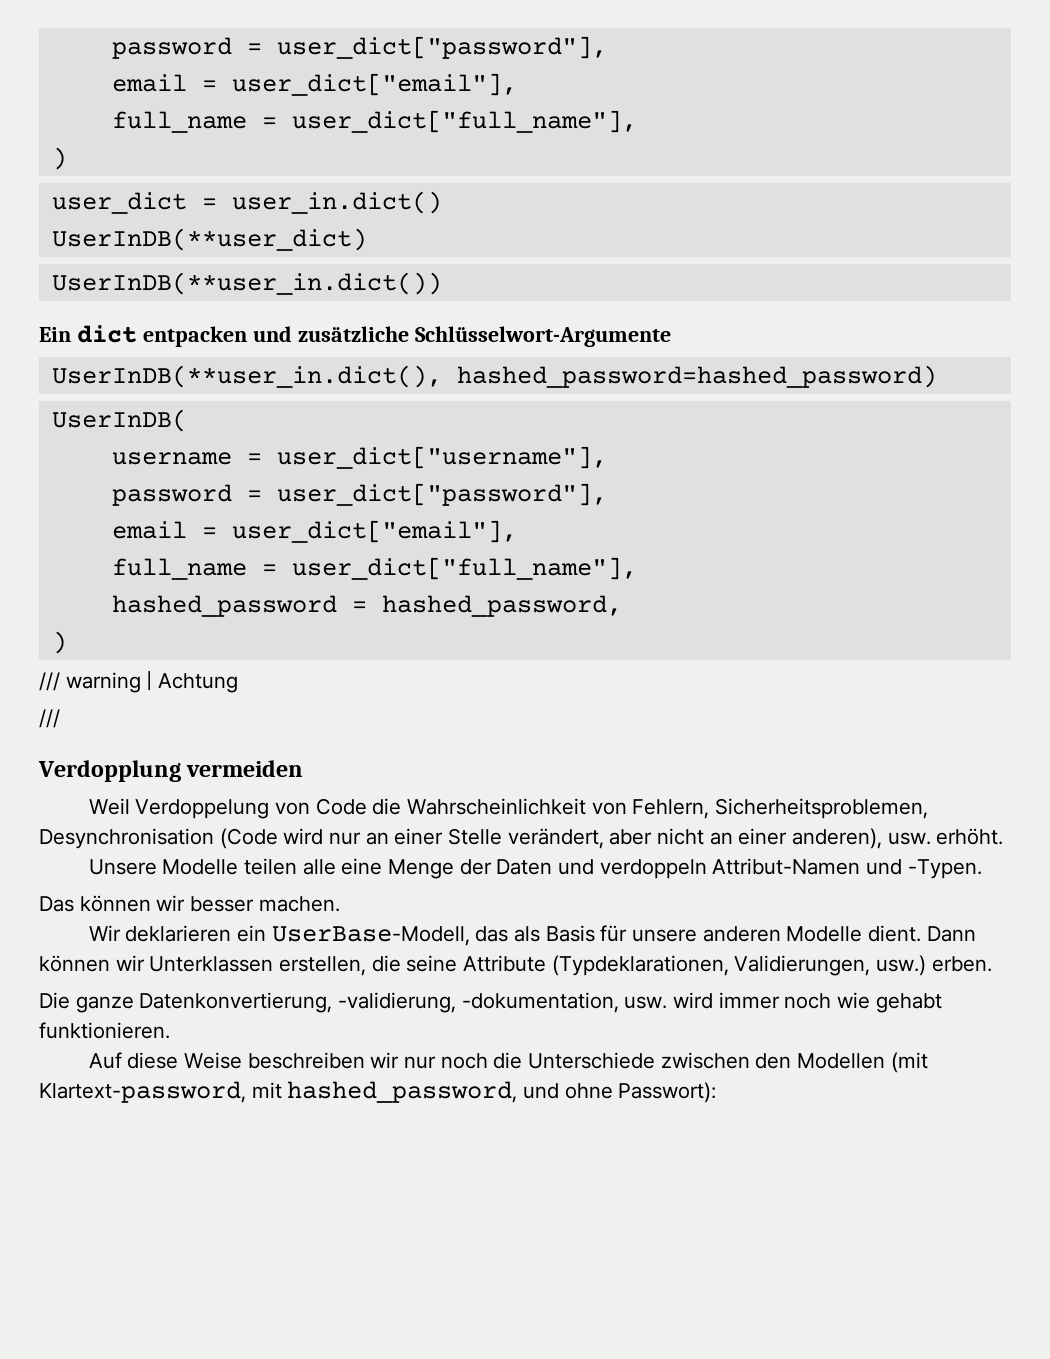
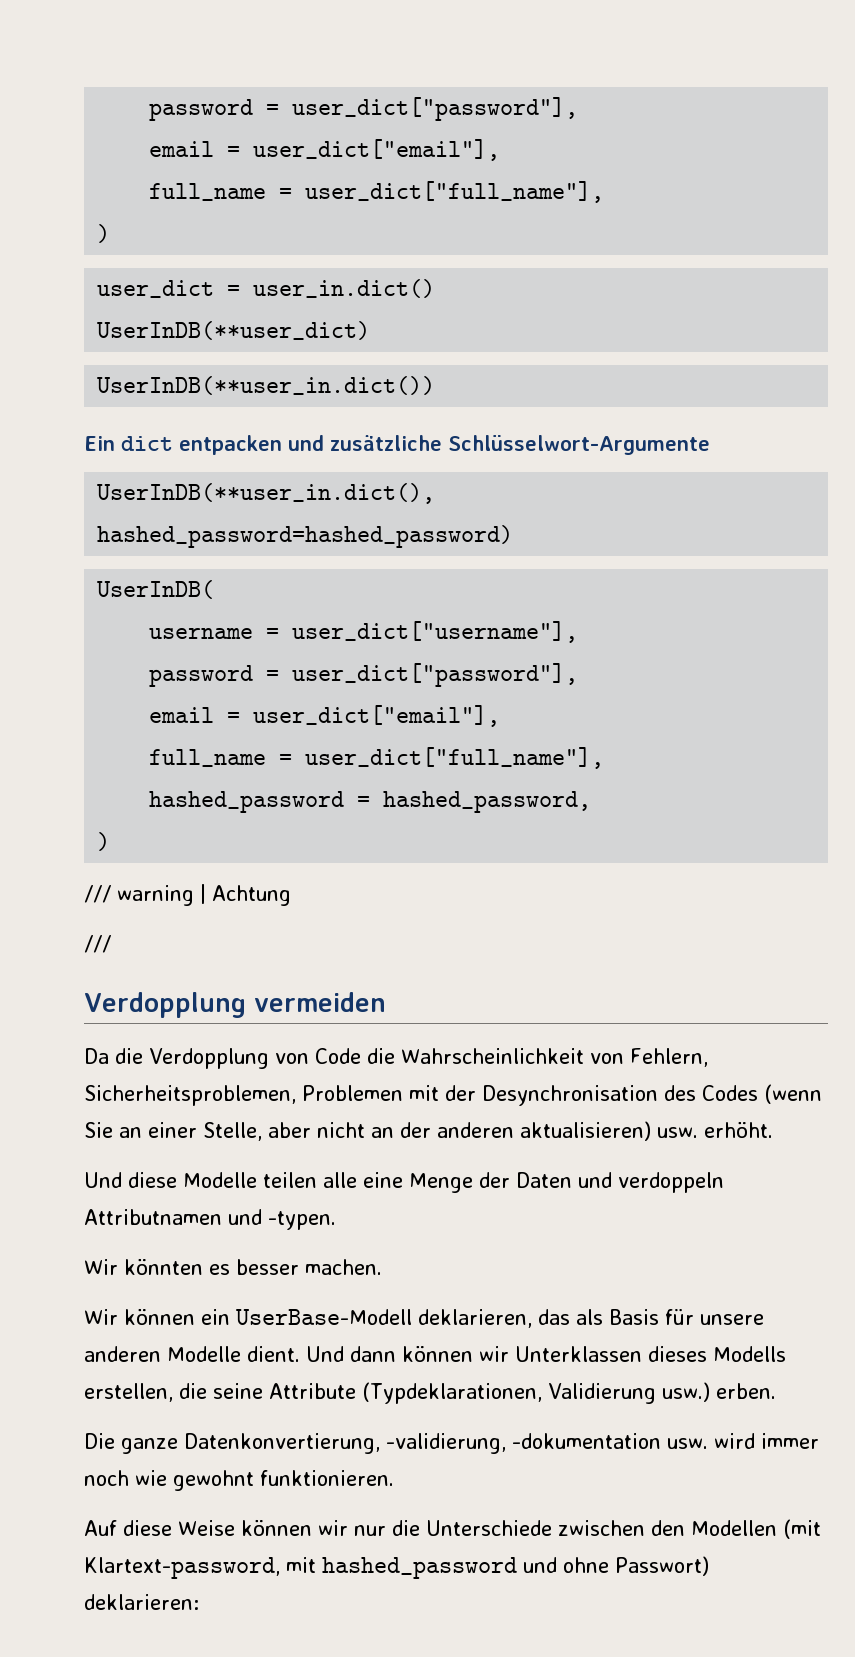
[88,798,270,819] Weil Verdoppelung -> [84,1048,269,1069] Da die Verdopplung
[39,828,883,849] Desynchronisation (Code wird nur an einer Stelle verändert, aber nicht an einer anderen), -> [302,1084,822,1106] [84,1121,651,1141] Problemen mit der Desynchronisation des Codes (wenn Sie an einer Stelle, aber nicht an der anderen aktualisieren)
[88,859,157,875] Unsere -> [84,1172,177,1188] Und diese
[712,858,982,879] [39,895,186,912] Attribut-Namen und -Typen. // Das können wir -> [84,1209,336,1230] [84,1258,230,1275] Attributnamen und -typen. // Wir könnten es
[125,925,470,946] deklarieren ein UserBase-Modell, -> [124,1308,532,1328] können ein UserBase-Modell deklarieren,
[926,926,976,942] Dann -> [306,1346,396,1362] Und dann
(274, 964) none -> [648,1346,786,1362] dieses Modells
[734,955,871,976] Validierungen, -> [547,1383,656,1404] Validierung
[461,992,619,1013] -dokumentation, -> [512,1433,661,1449] -dokumentation
[875,993,942,1013] gehabt -> [173,1470,254,1491] gewohnt
[247,1052,365,1069] beschreiben -> [240,1519,312,1536] können
[440,1053,488,1069] noch -> (386, 1530) none
[287,1081,518,1103] hashed_password, -> [322,1557,517,1579] hashed_password
[618,1082,717,1103] Passwort): -> [615,1556,709,1576] [84,1594,199,1610] Passwort) deklarieren:

